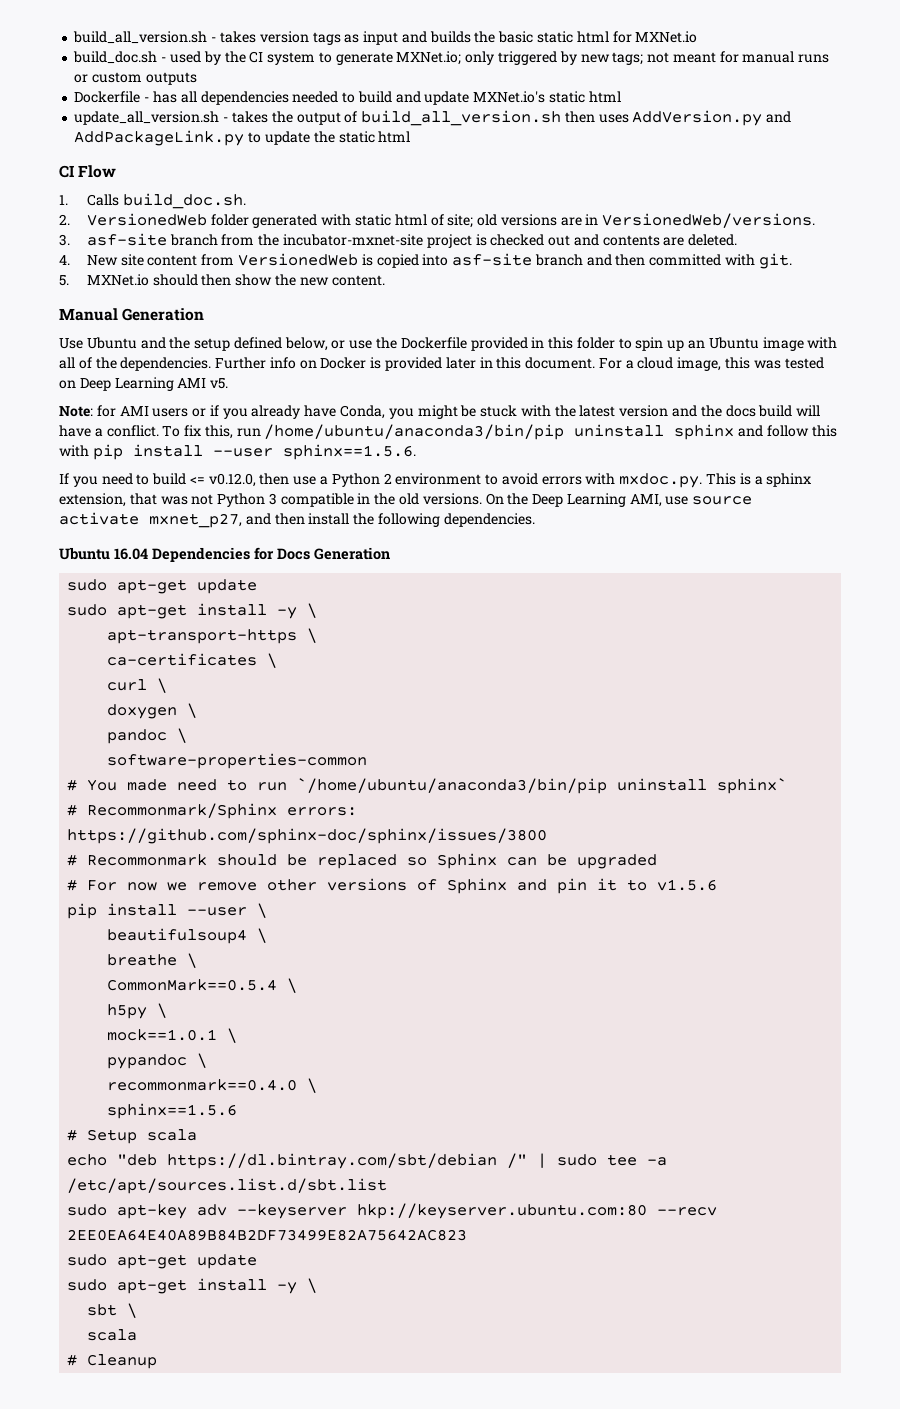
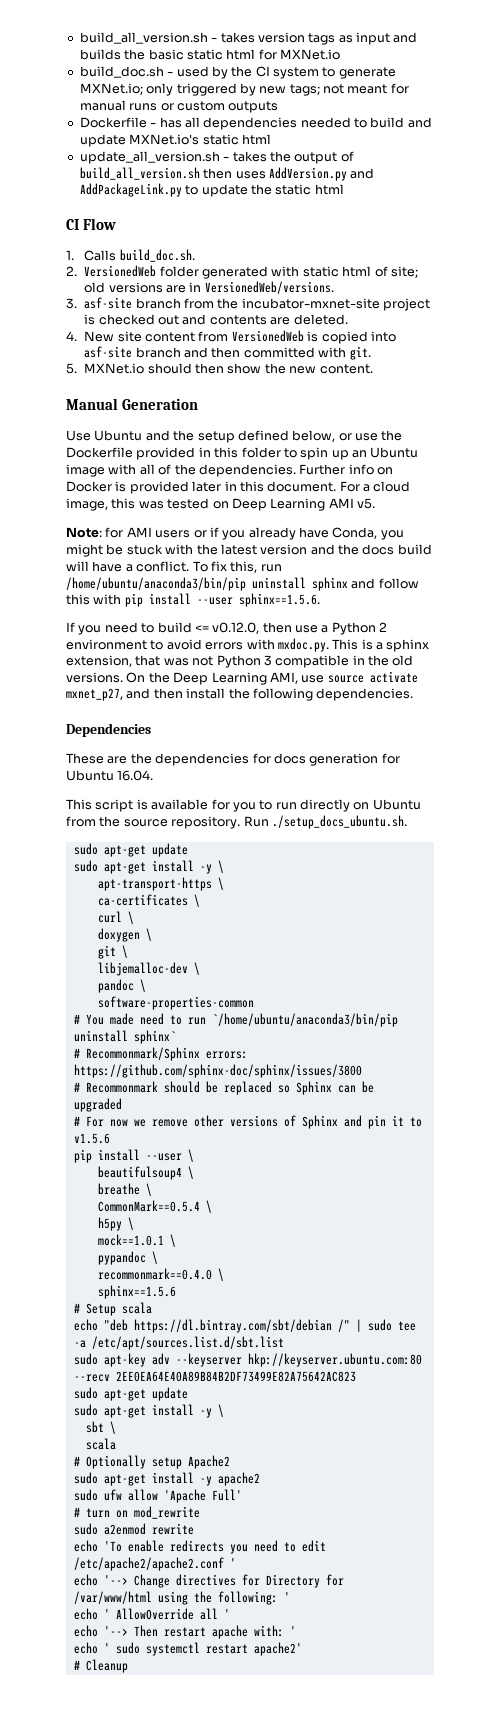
[59,547,390,562] Ubuntu 16.04 Dependencies for Docs Generation -> [66,723,151,737] [66,753,400,766] [66,770,154,781] [66,799,421,812] [66,815,407,829] Dependencies // These are the dependencies for docs generation for Ubuntu 16.04. // This script is available for you to run directly on Ubuntu from the source repository. Run ./setup_docs_ubuntu.sh.
(198, 710) none -> [97,945,128,959] [97,962,200,976] // git \ // libjemalloc-dev \
(138, 1335) none -> [73,1455,230,1469] [73,1472,260,1486] [73,1489,242,1503] [73,1506,200,1519] [73,1523,194,1535] [73,1540,326,1554] [73,1557,236,1571] [73,1574,344,1588] [73,1591,290,1605] [73,1608,230,1620] [73,1625,296,1639] [73,1642,302,1656] // # Optionally setup Apache2 // sudo apt-get install -y apache2 // sudo ufw allow 'Apache Full' // # turn on mod_rewrite // sudo a2enmod rewrite // echo 'To enable redirects you need to edit /etc/apache2/apache2.conf ' // echo '--> Change directives for Directory for /var/www/html using the following: ' // echo ' AllowOverride all ' // echo '--> Then restart apache with: ' // echo ' sudo systemctl restart apache2'

